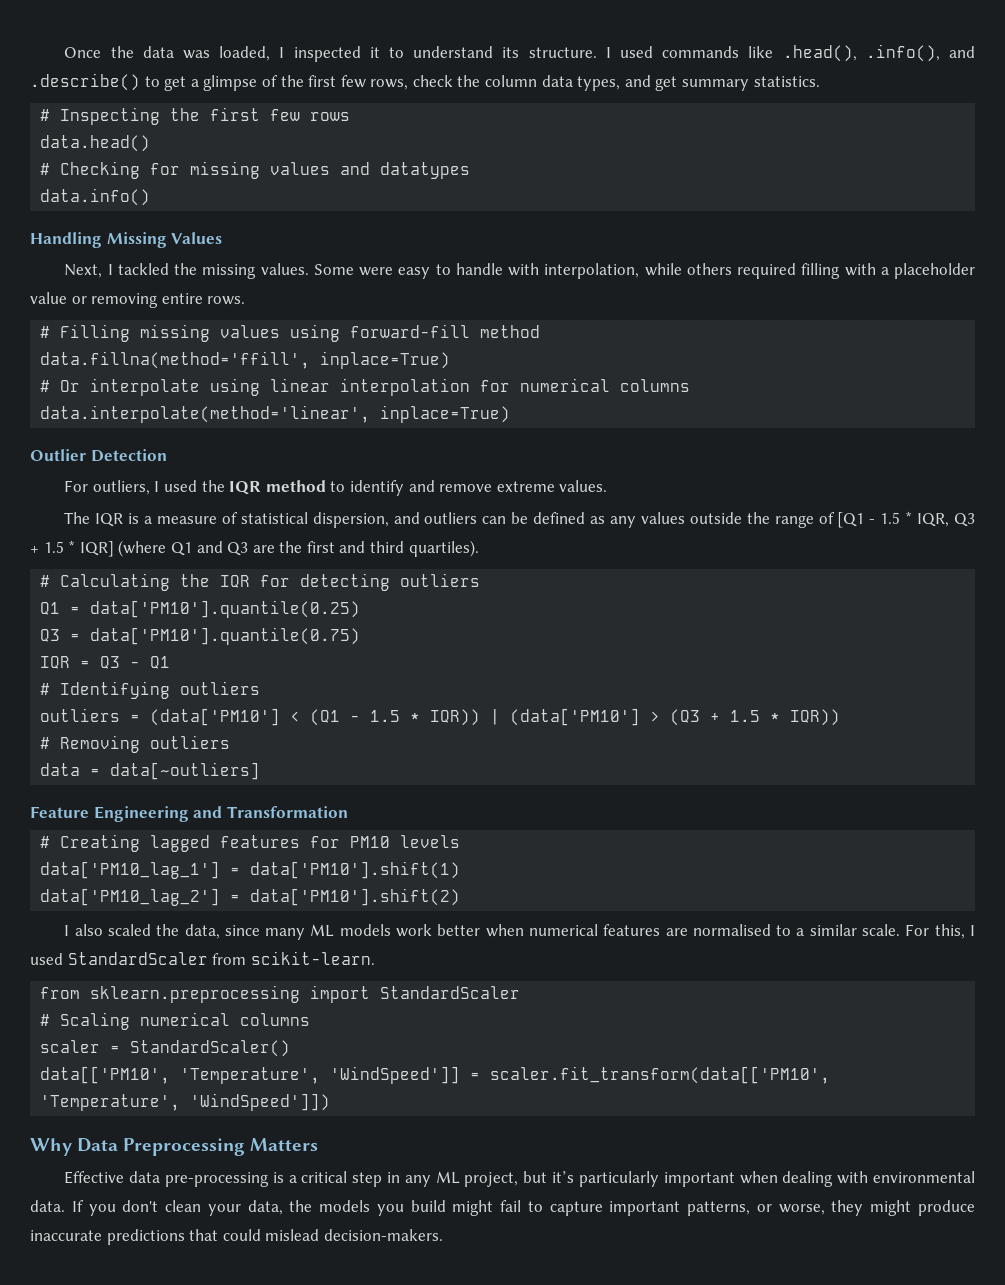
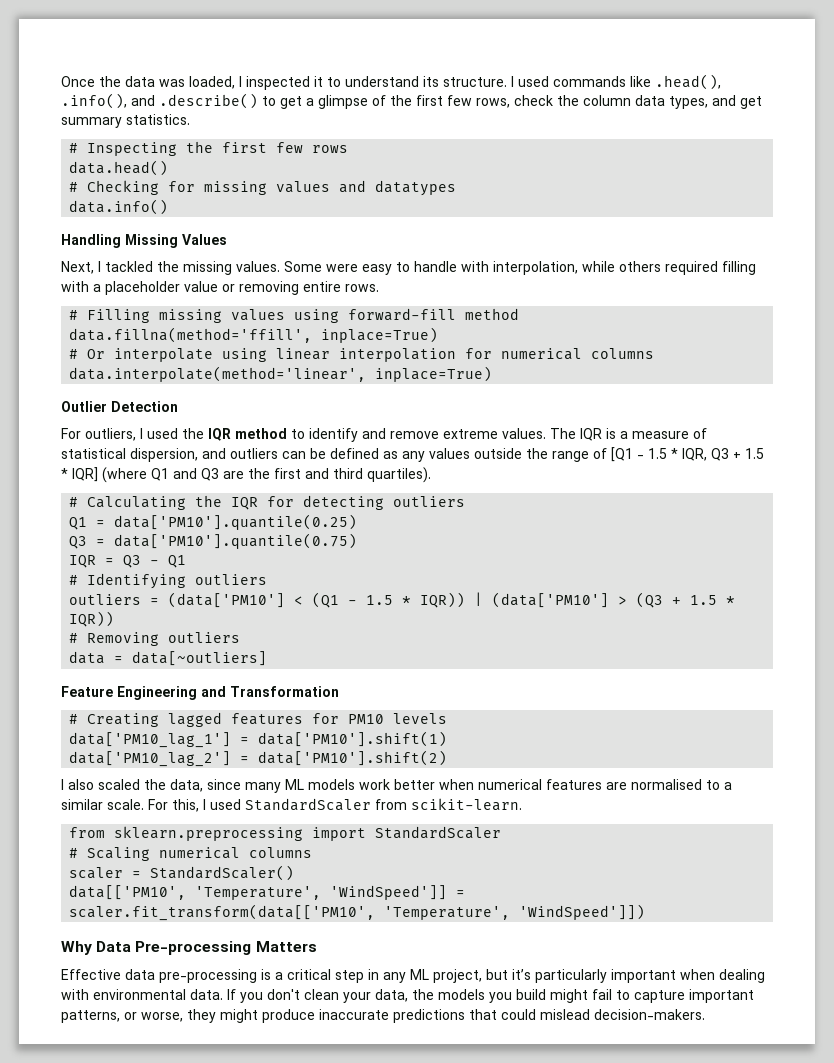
(608, 486) // -> (546, 433) none
[123,1138,246,1156] Preprocessing -> [135,941,252,955] Pre-processing

